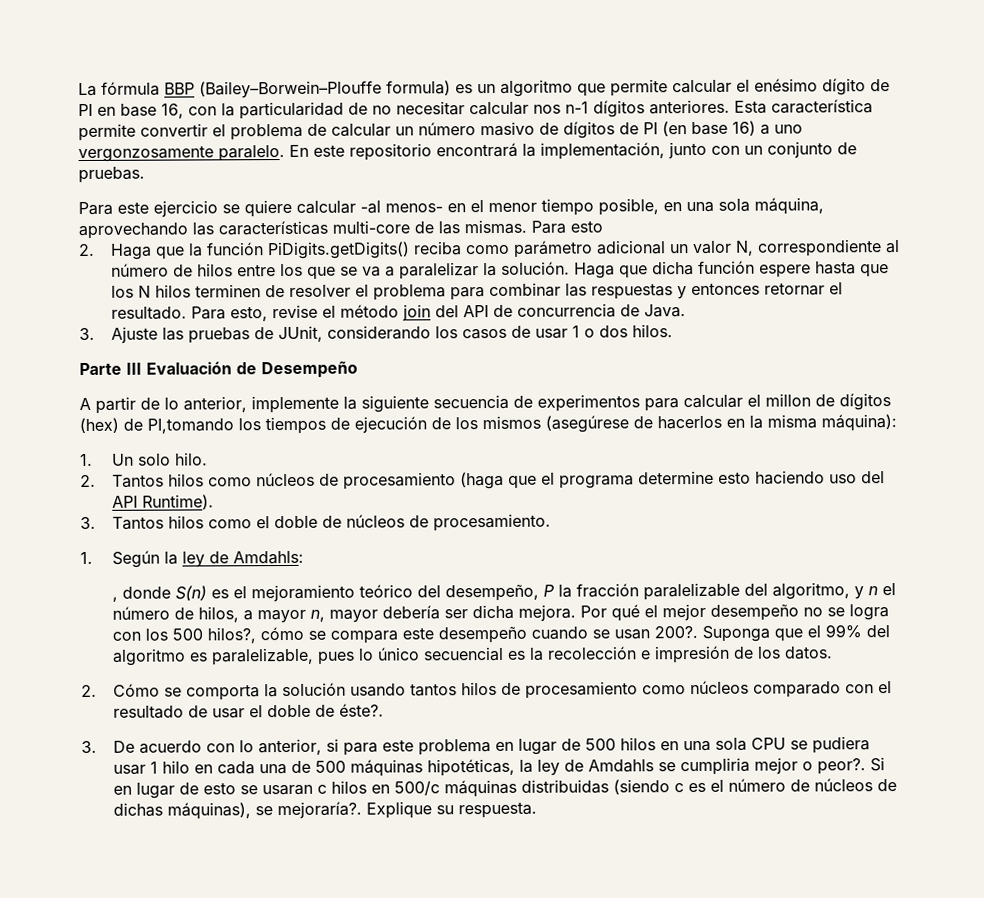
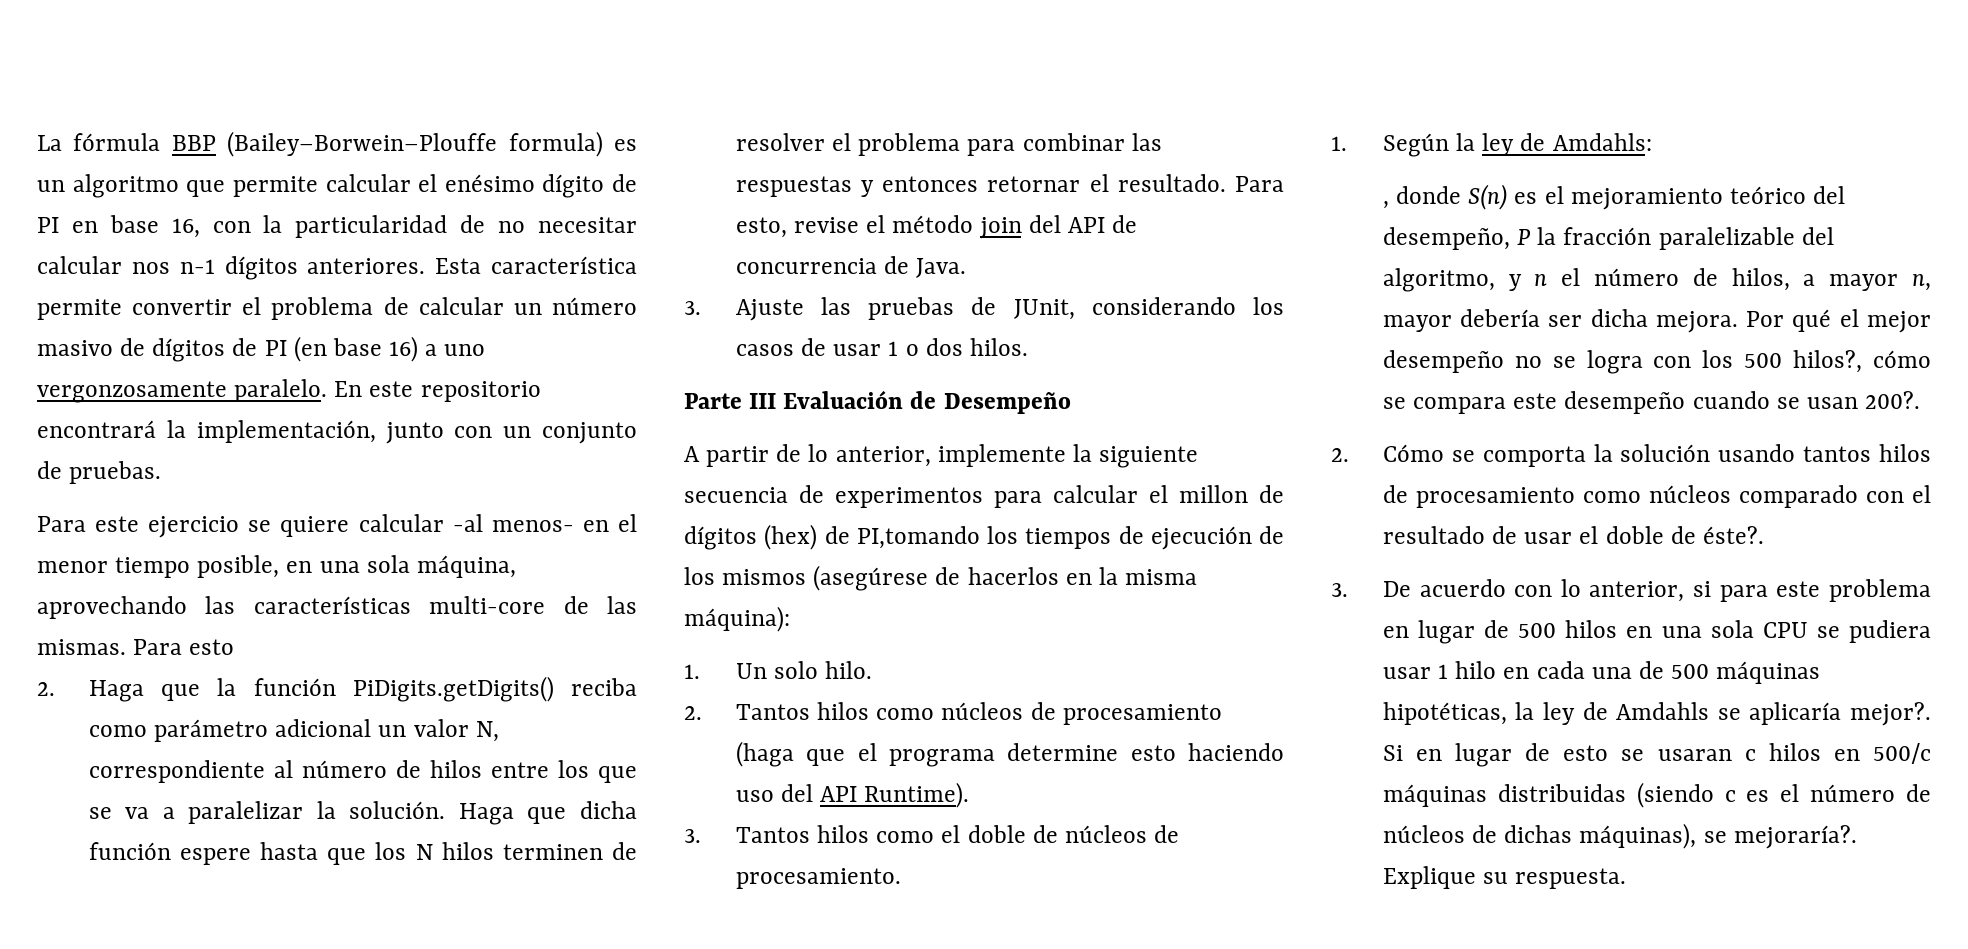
[701,624,890,642] [111,645,833,666] Suponga que el 99% del algoritmo es paralelizable, pues lo único secuencial es la recolección e impresión de los datos. -> (1920, 400) none
[679,757,866,776] cumpliria mejor o peor?. -> [1749,702,1931,726] aplicaría mejor?.

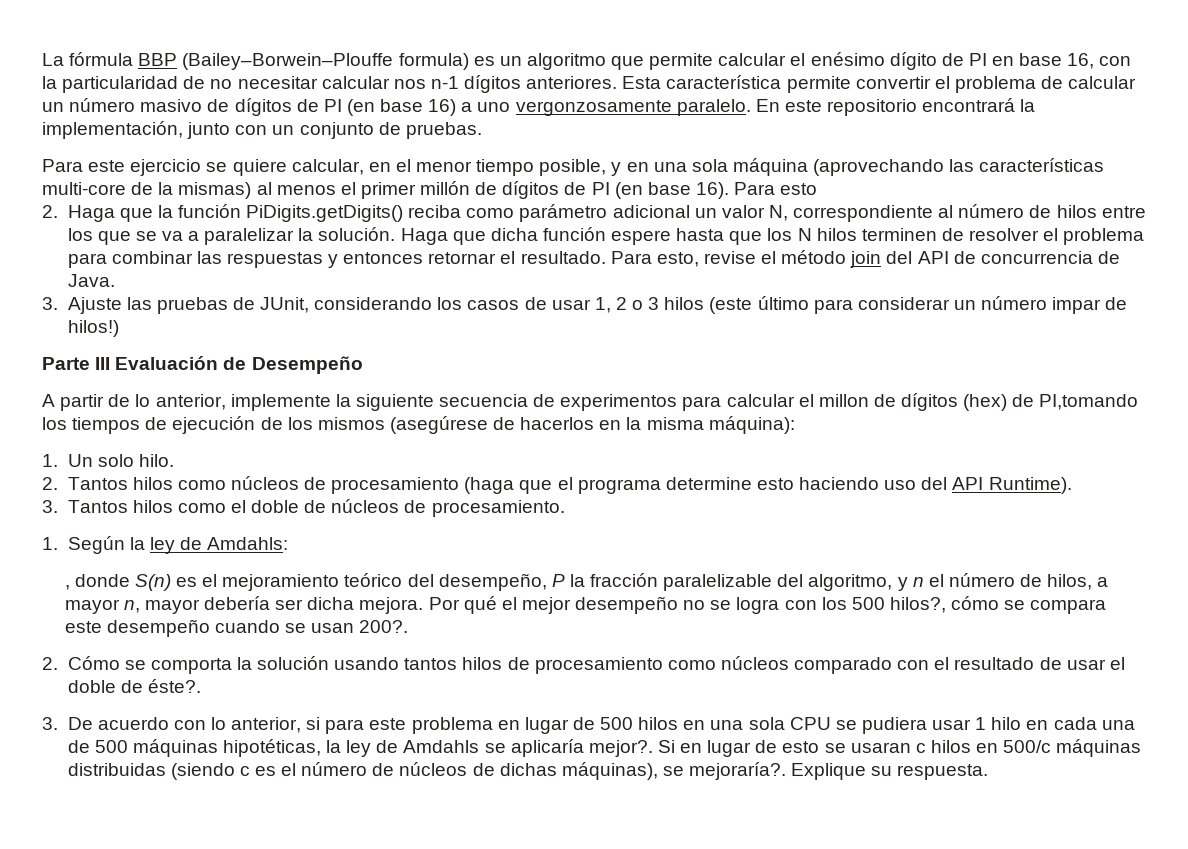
[358,514,574,532] calcular -al menos- -> [291,159,364,175] calcular,
[286,555,516,578] [37,596,187,619] en una sola máquina, aprovechando -> [611,158,945,176] y en una sola máquina (aprovechando
[607,596,637,614] [37,639,126,655] las mismas. -> [158,181,729,199] la mismas) al menos el primer millón de dígitos de PI (en base 16).
[888,338,1028,356] 1 o dos hilos. -> [594,296,1128,314] [67,320,119,337] 1, 2 o 3 hilos (este último para considerar un número impar de hilos!)

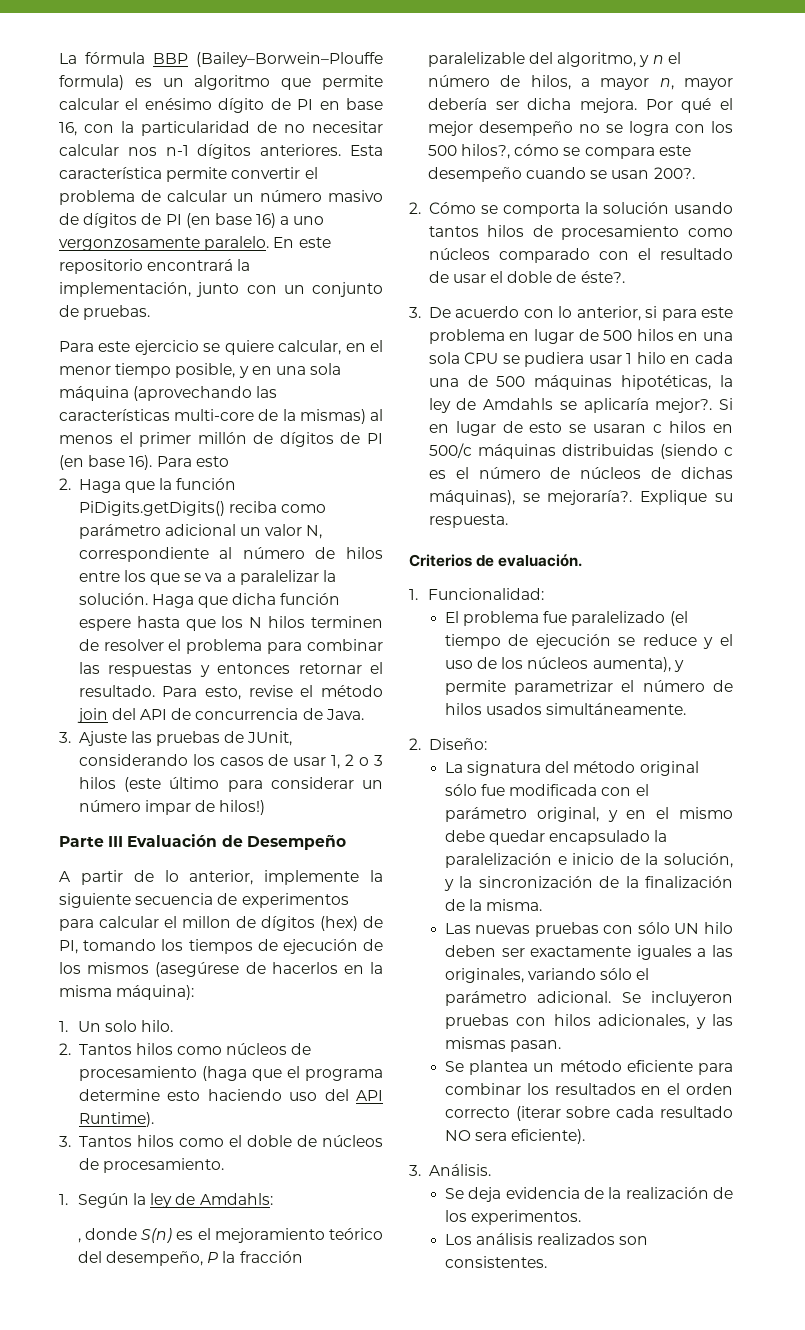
[1039,394,1139,410] PI,tomando -> [59,939,157,954] PI, tomando
(989, 772) none -> [409,554,583,567] [409,588,544,600] [444,611,688,626] [444,634,733,649] [444,657,684,672] [444,680,733,695] [444,703,687,715] [409,738,487,750] [444,761,699,776] [444,784,649,796] [444,807,733,822] [444,830,668,845] [444,853,734,868] [443,876,733,891] [444,899,543,911] [444,922,733,937] [444,945,733,960] [444,968,650,983] [444,991,733,1006] [444,1014,733,1029] [444,1037,562,1052] [444,1060,733,1075] [444,1083,733,1095] [444,1106,733,1121] [444,1129,586,1144] [409,1164,491,1176] [444,1187,733,1202] [444,1210,582,1225] [444,1233,649,1245] [444,1256,547,1268] // Criterios de evaluación. // 1. Funcionalidad: // El problema fue paralelizado (el tiempo de ejecución se reduce y el uso de los núcleos aumenta), y permite parametrizar el número de hilos usados simultáneamente. // 2. Diseño: // La signatura del método original sólo fue modificada con el parámetro original, y en el mismo debe quedar encapsulado la paralelización e inicio de la solución, y la sincronización de la finalización de la misma. // Las nuevas pruebas con sólo UN hilo deben ser exactamente iguales a las originales, variando sólo el parámetro adicional. Se incluyeron pruebas con hilos adicionales, y las mismas pasan. // Se plantea un método eficiente para combinar los resultados en el orden correcto (iterar sobre cada resultado NO sera eficiente). // 3. Análisis. // Se deja evidencia de la realización de los experimentos. // Los análisis realizados son consistentes.

